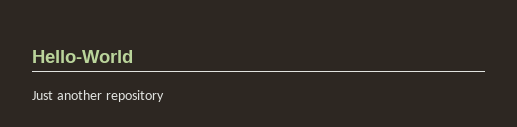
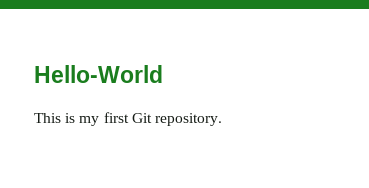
[32,90,164,102] Just another repository -> [34,112,222,126] This is my first Git repository.

